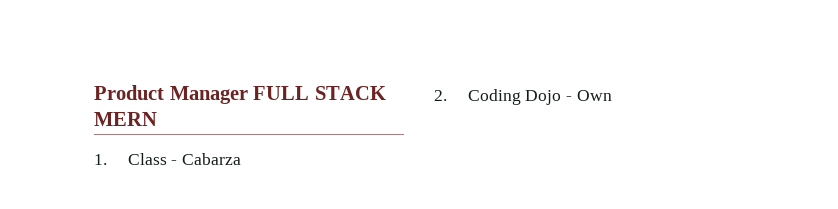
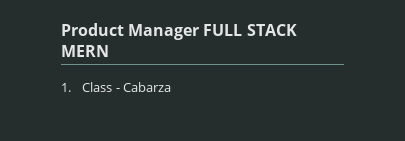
[434,89,612,105] // 2. Coding Dojo - Own -> (171, 87) none

